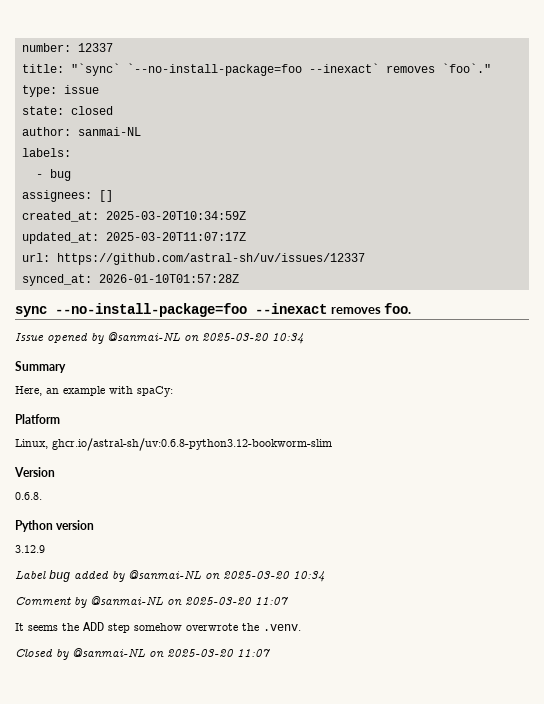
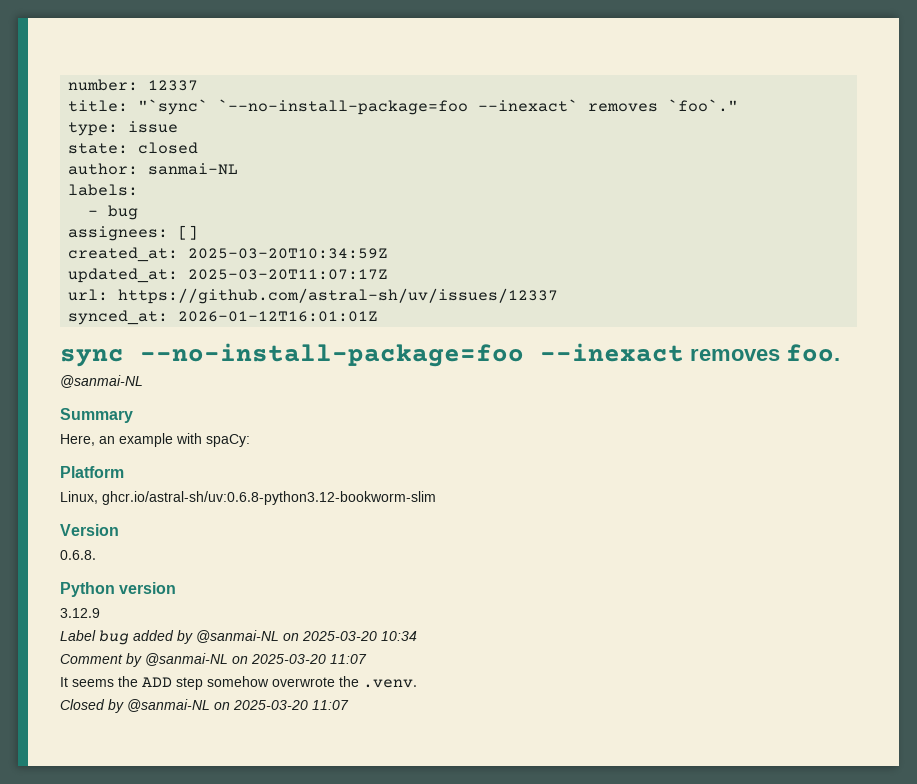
[98,274,239,283] 2026-01-10T01:57:28Z -> [178,311,379,322] 2026-01-12T16:01:01Z
[15,332,304,344] Issue opened by @sanmai-NL on 2025-03-20 10:34 -> [60,375,143,388] @sanmai-NL

